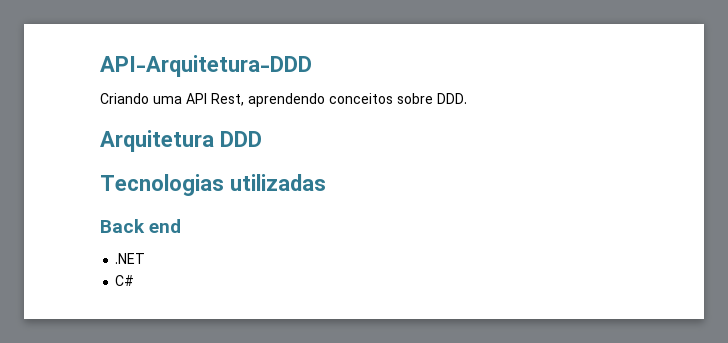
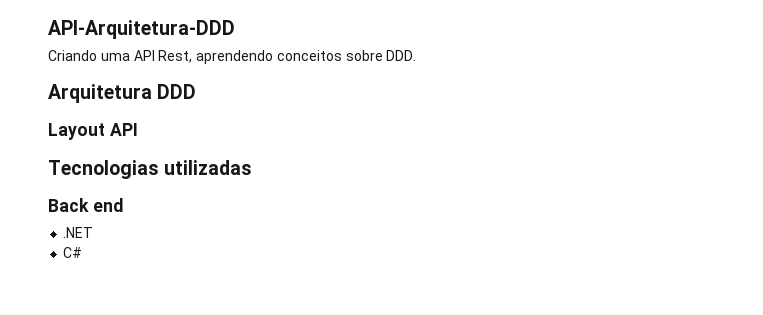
(262, 139) none -> [48,123,138,140] // Layout API

